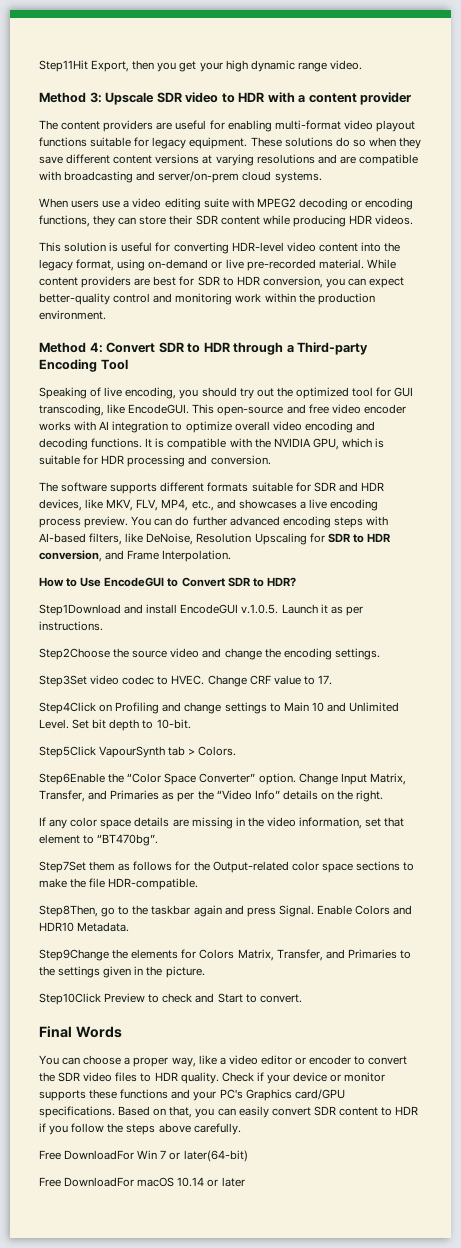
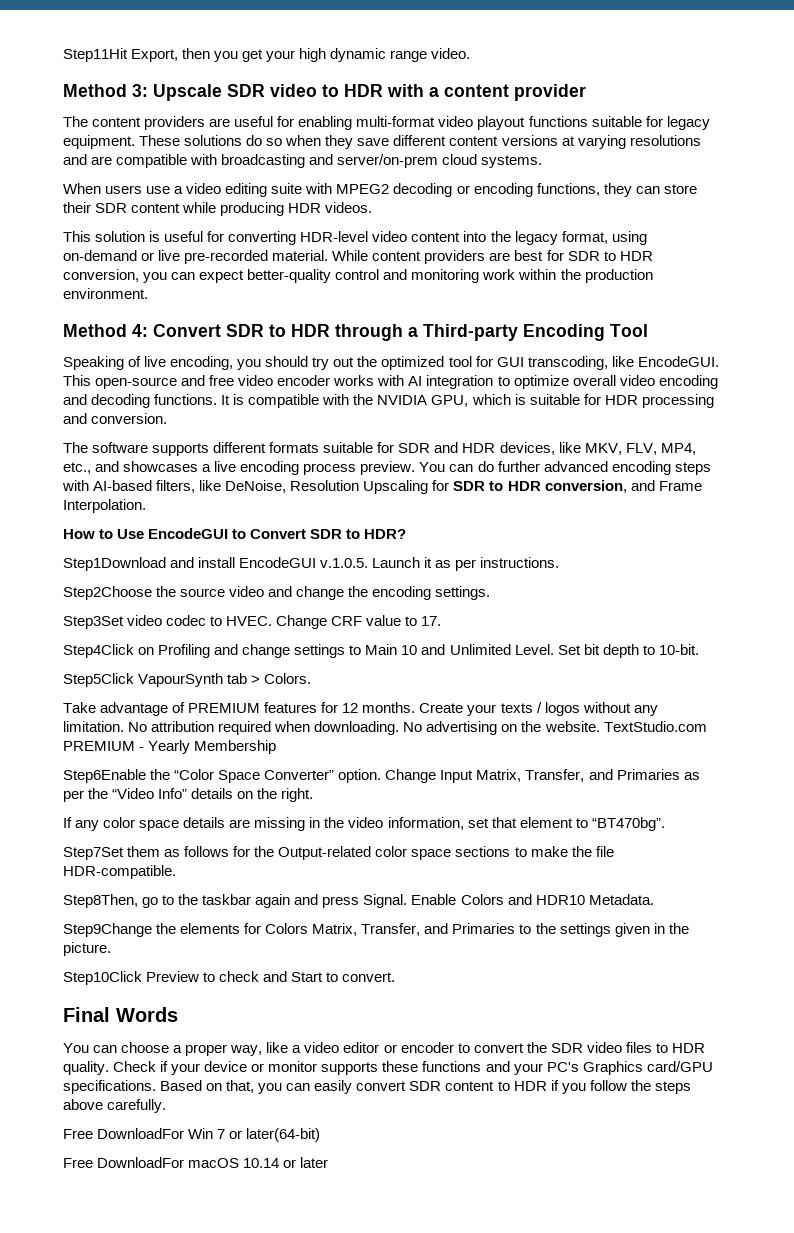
(237, 751) none -> [63,702,658,716] [63,721,707,735] [63,740,277,754] // Take advantage of PREMIUM features for 12 months. Create your texts / logos without any limitation. No attribution required when downloading. No advertising on the website. TextStudio.com PREMIUM - Yearly Membership

